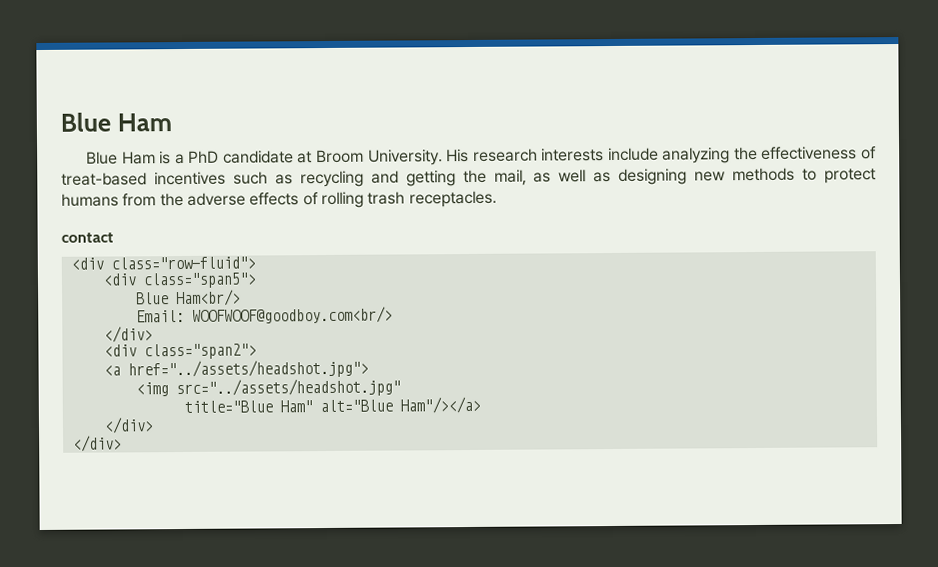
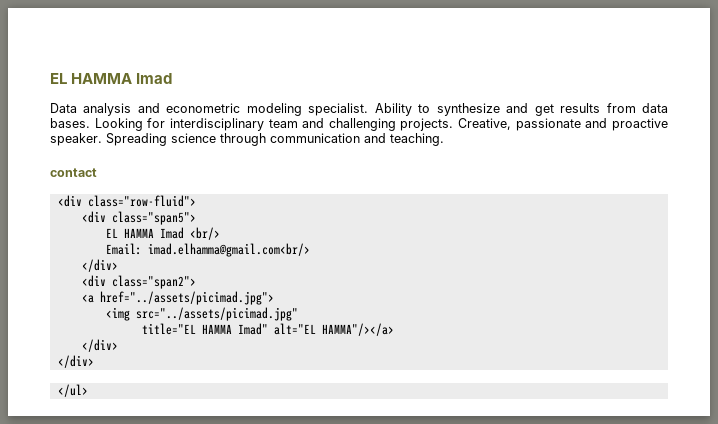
[60,112,172,132] [86,146,877,166] [61,167,876,188] [61,190,497,209] Blue Ham // Blue Ham is a PhD candidate at Broom University. His research interests include analyzing the effectiveness of treat-based incentives such as recycling and getting the mail, as well as designing new methods to protect humans from the adverse effects of rolling trash receptacles. -> [50,73,173,84] [50,103,668,116] [50,118,668,131] [50,133,444,146] EL HAMMA Imad // Data analysis and econometric modeling specialist. Ability to synthesize and get results from data bases. Looking for interdisciplinary team and challenging projects. Creative, passionate and proactive speaker. Spreading science through communication and teaching.
[135,289,241,307] Blue Ham<br/> -> [105,227,220,240] EL HAMMA Imad <br/>
[191,306,393,324] WOOFWOOF@goodboy.com<br/> -> [147,243,310,257] imad.elhamma@gmail.com<br/>
[127,359,369,379] href="../assets/headshot.jpg"> -> [99,291,274,305] href="../assets/picimad.jpg">
[175,378,401,398] [183,396,481,414] src="../assets/headshot.jpg" // title="Blue Ham" alt="Blue Ham"/></a> -> [135,307,298,321] [141,323,394,336] src="../assets/picimad.jpg" // title="EL HAMMA Imad" alt="EL HAMMA"/></a>
(122, 443) none -> [57,384,88,397] // </ul>

